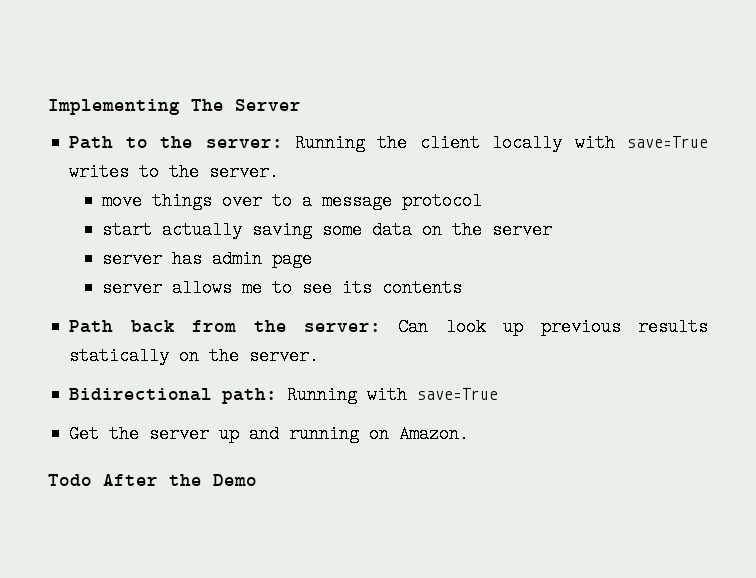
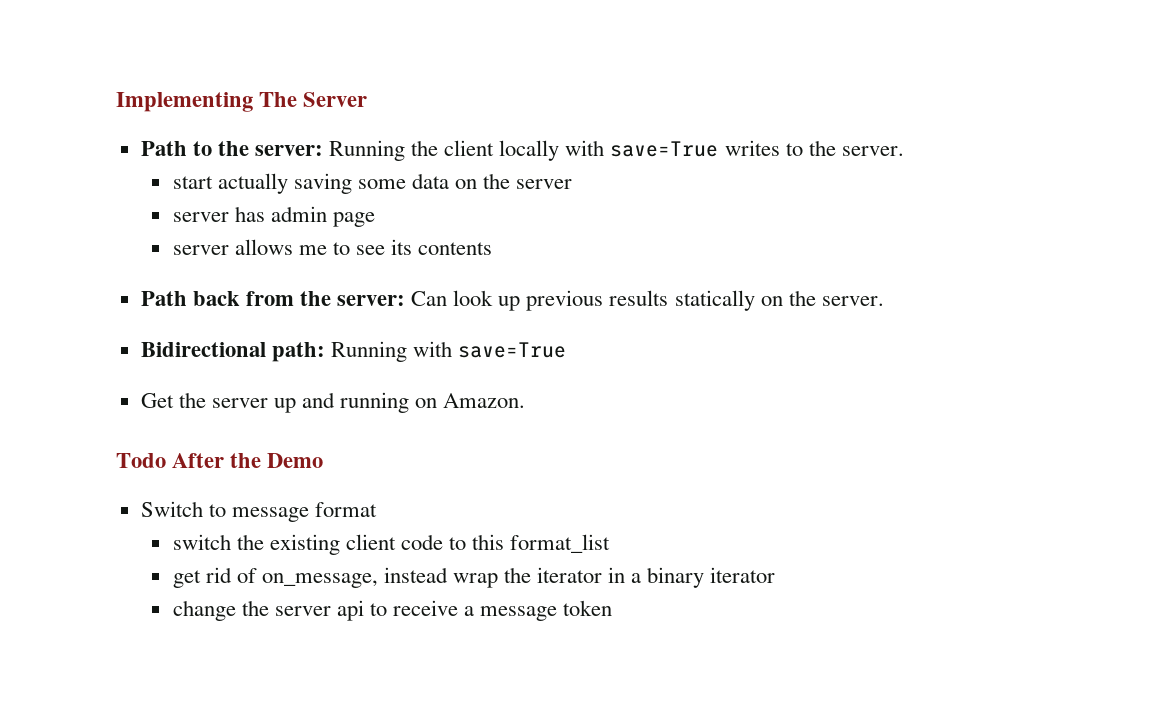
[102,192,483,210] // move things over to a message protocol -> (904, 151) none
(257, 480) none -> [140,501,377,522] [172,534,611,555] [172,567,776,588] [172,600,613,621] // Switch to message format // switch the existing client code to this format_list // get rid of on_message, instead wrap the iterator in a binary iterator // change the server api to receive a message token

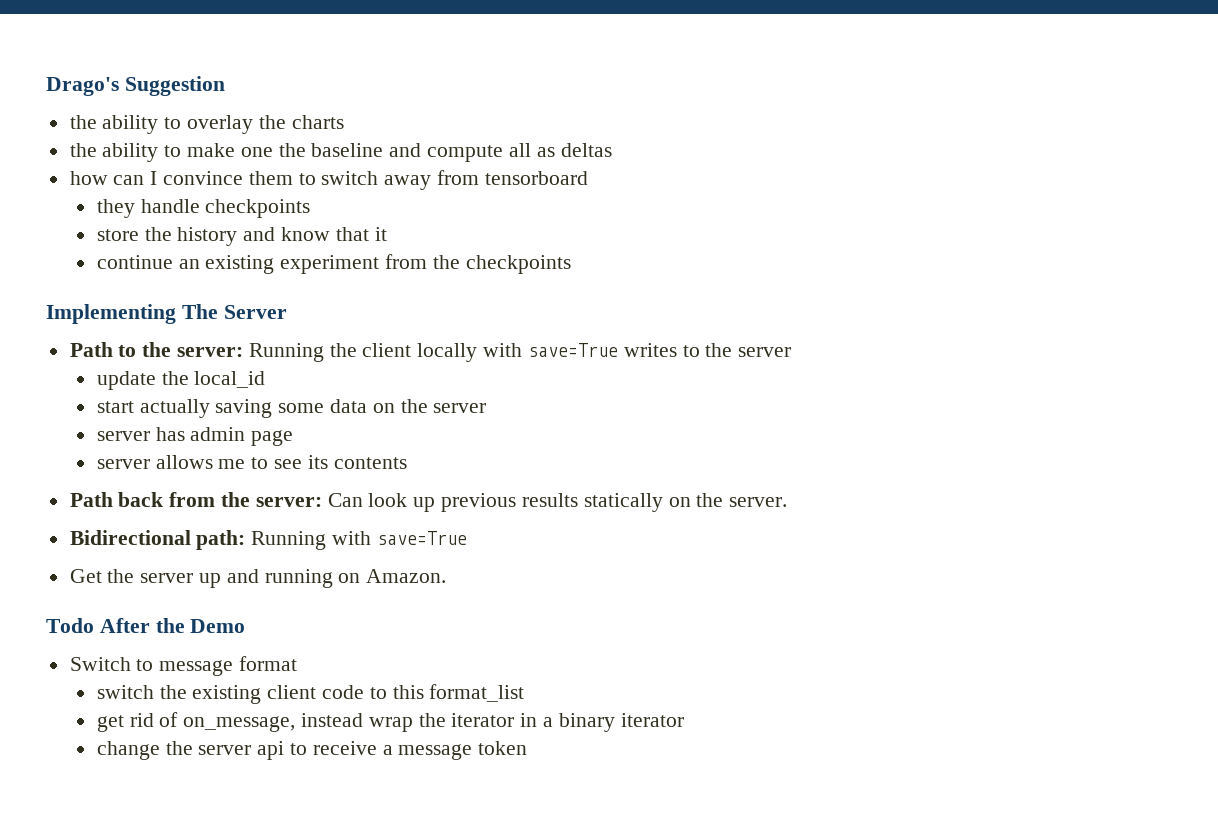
(116, 102) none -> [46,76,225,96] [69,115,344,134] [69,143,612,162] [69,170,588,190] [96,199,311,218] [96,227,387,246] [96,254,571,274] Drago's Suggestion // the ability to overlay the charts // the ability to make one the baseline and compute all as deltas // how can I convince them to switch away from tensorboard // they handle checkpoints // store the history and know that it // continue an existing experiment from the checkpoints //
[841,146,904,156] server. -> [738,347,792,357] [96,371,266,390] server // update the local_id

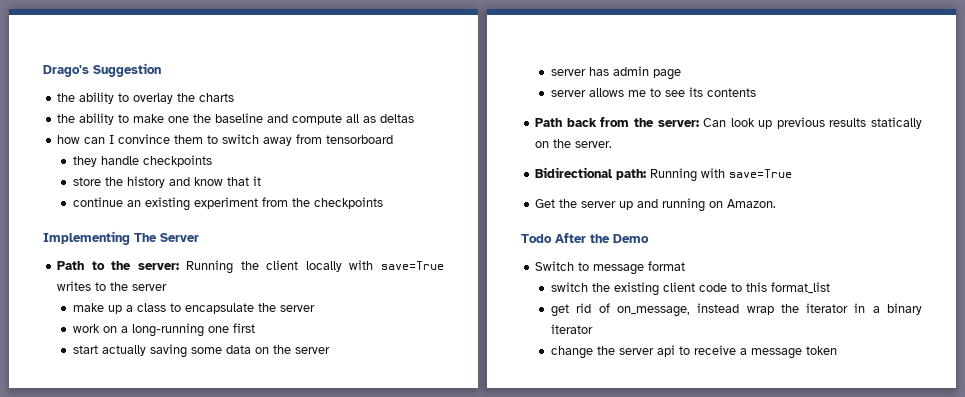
[96,371,266,390] update the local_id -> [73,303,316,314] [73,323,256,337] make up a class to encapsulate the server // work on a long-running one first

